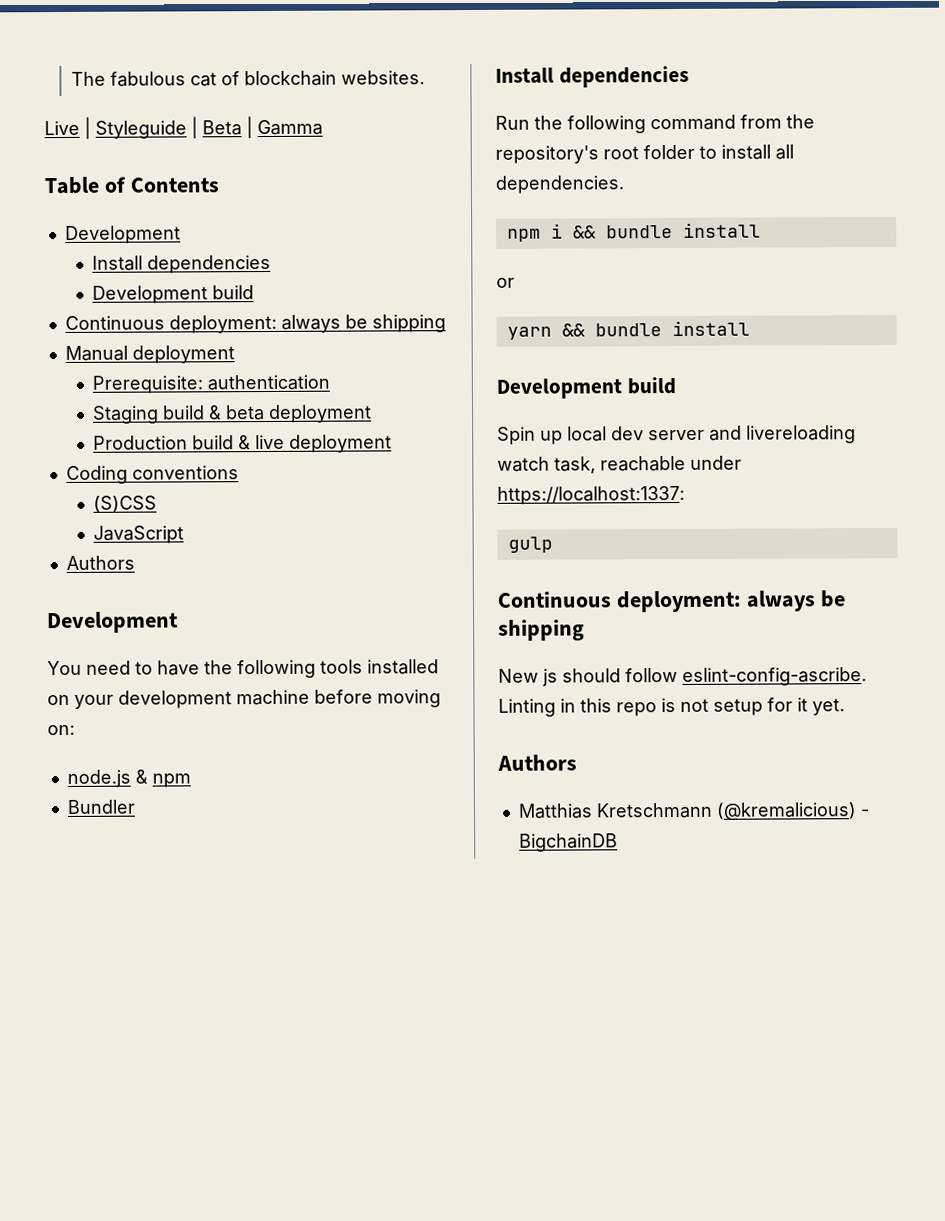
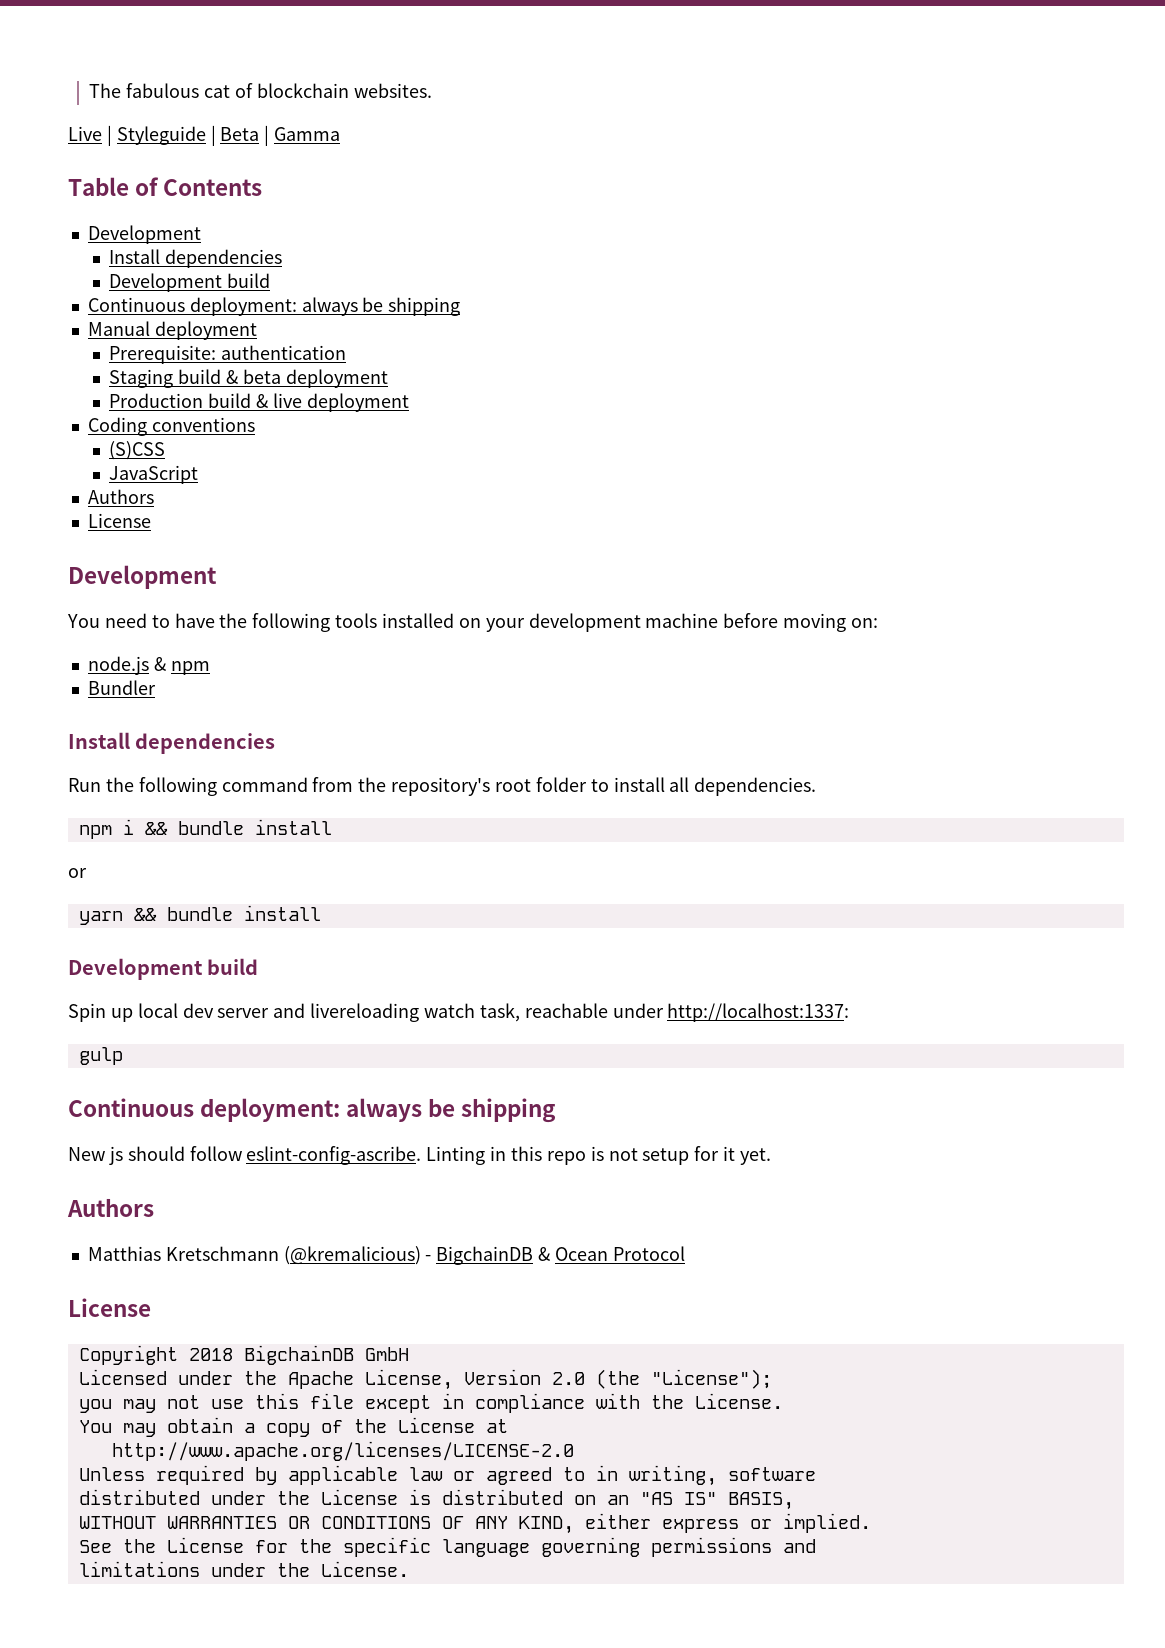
(135, 562) none -> [87,513,151,528] // License
[497,485,685,505] https://localhost:1337: -> [667,1003,850,1022] http://localhost:1337:
(618, 842) none -> [538,1246,685,1261] [68,1298,151,1317] [78,1345,409,1365] [78,1369,772,1390] [78,1393,783,1413] [78,1417,508,1437] [111,1441,574,1461] [78,1465,816,1486] [78,1489,794,1510] [78,1513,871,1534] [78,1537,816,1557] [78,1561,409,1577] & Ocean Protocol // License // Copyright 2018 BigchainDB GmbH // Licensed under the Apache License, Version 2.0 (the "License"); // you may not use this file except in compliance with the License. // You may obtain a copy of the License at // http://www.apache.org/licenses/LICENSE-2.0 // Unless required by applicable law or agreed to in writing, software // distributed under the License is distributed on an "AS IS" BASIS, // WITHOUT WARRANTIES OR CONDITIONS OF ANY KIND, either express or implied. // See the License for the specific language governing permissions and // limitations under the License.

